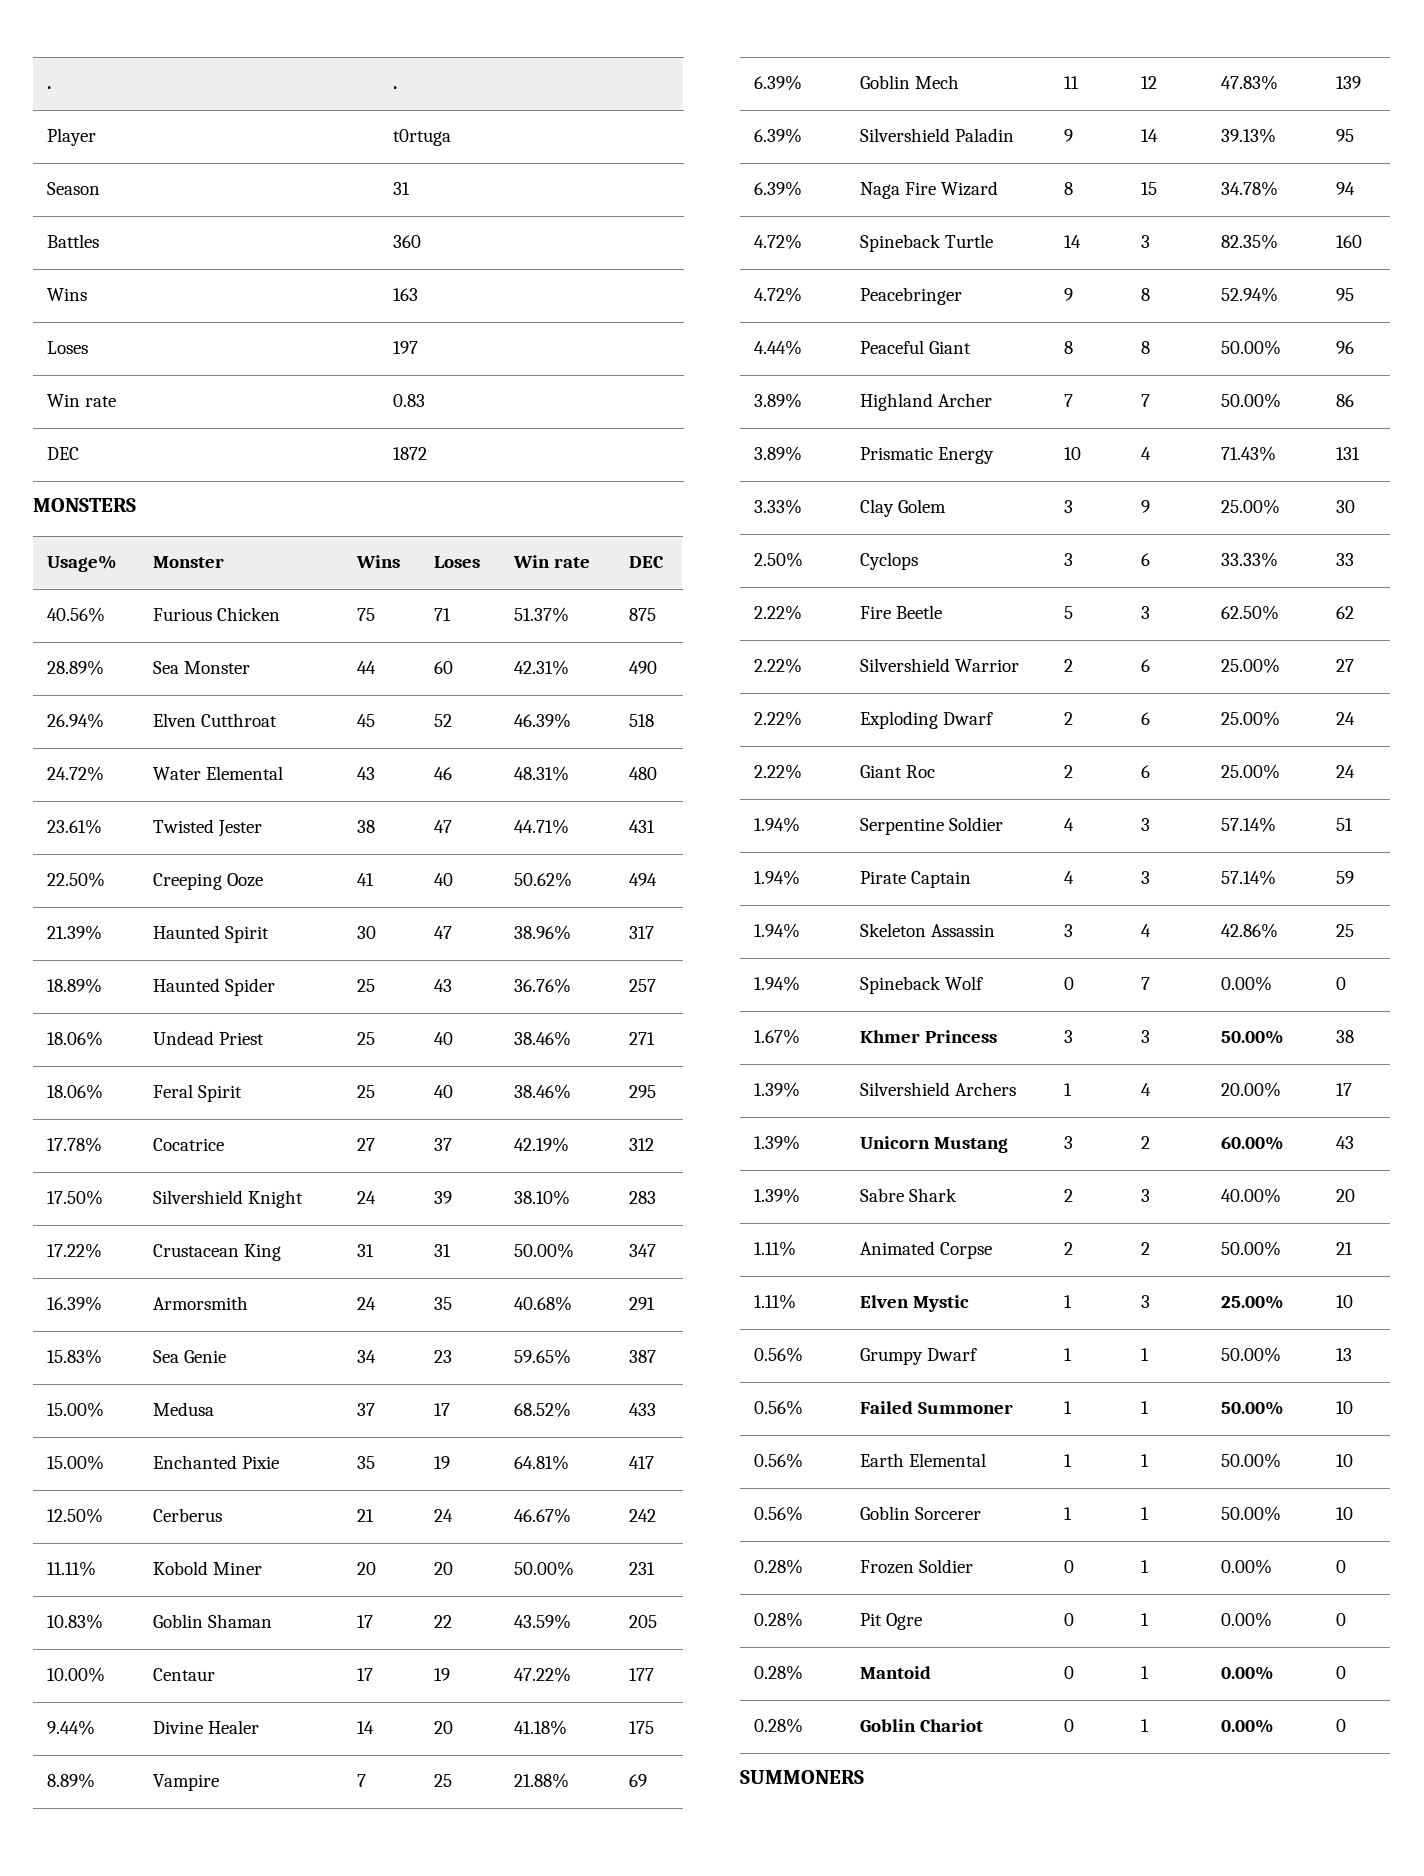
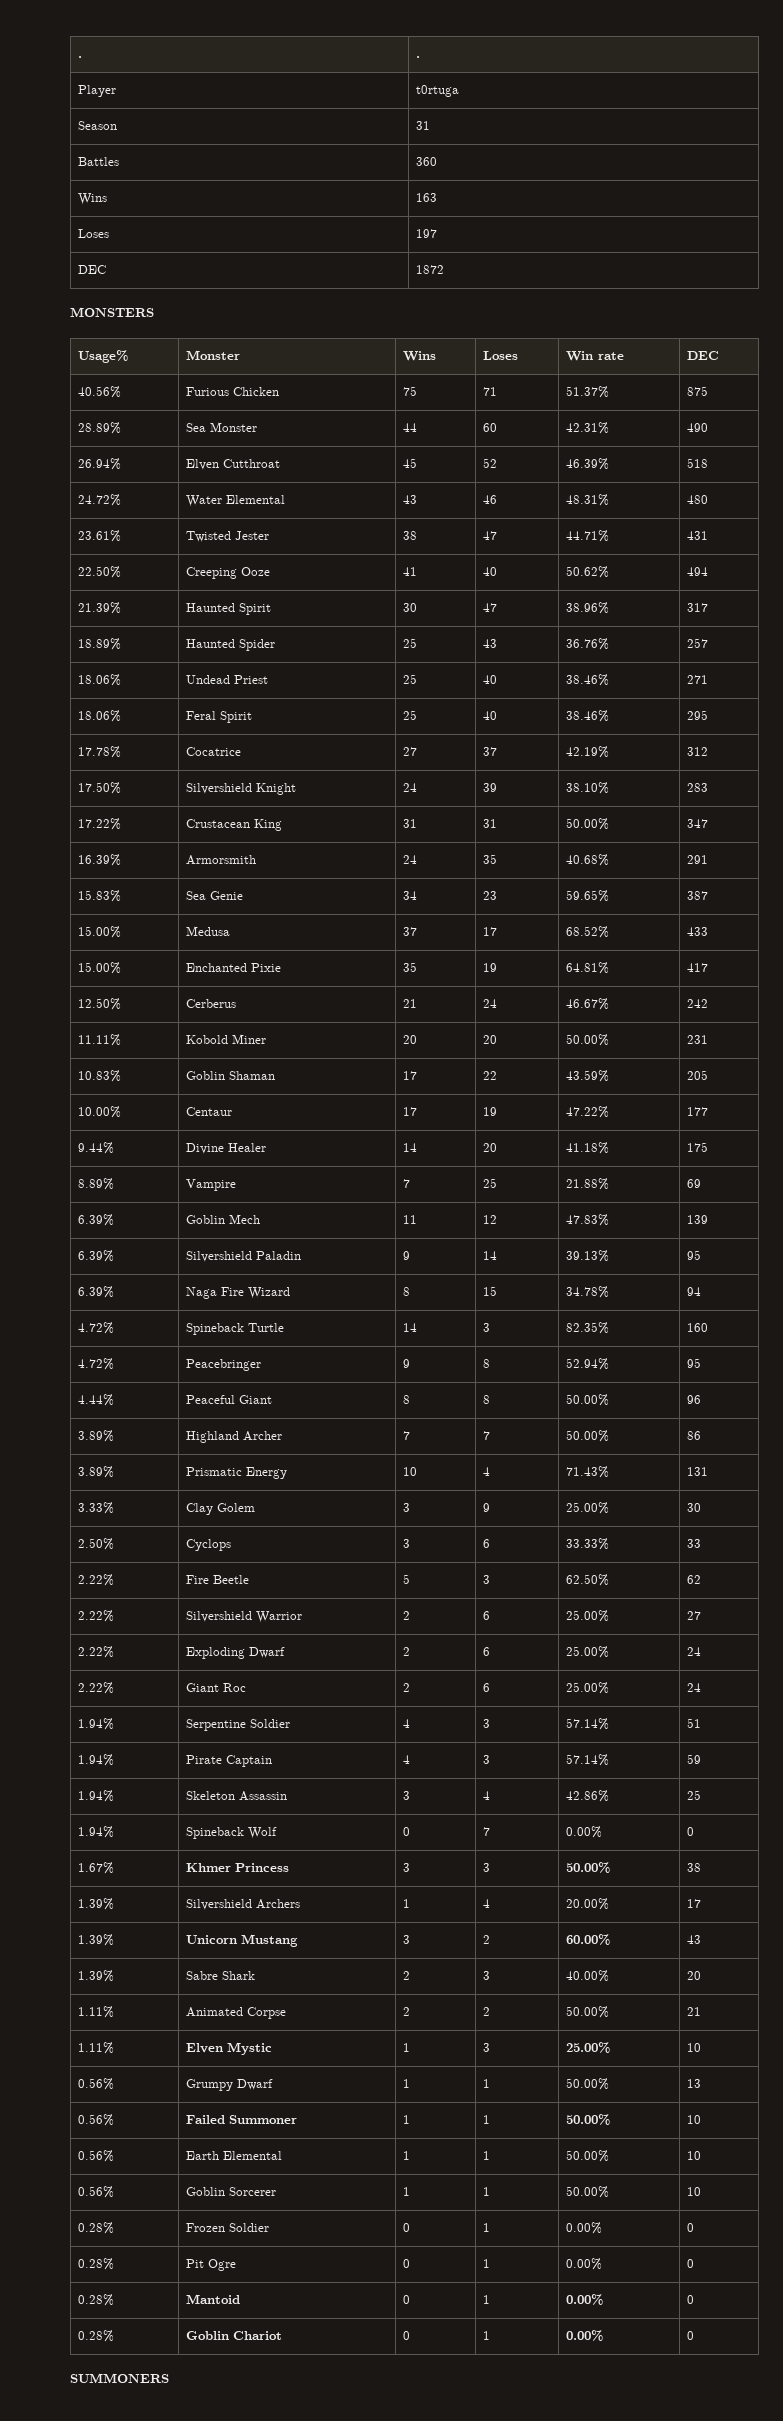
[46,394,116,407] [392,394,425,407] // Win rate | 0.83 -> (437, 233) none

